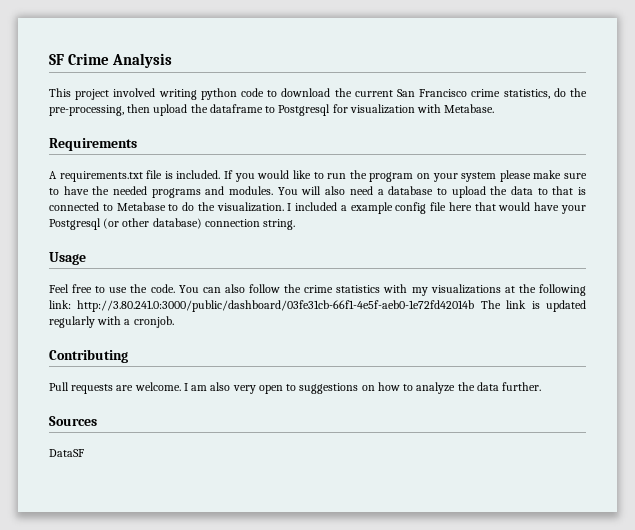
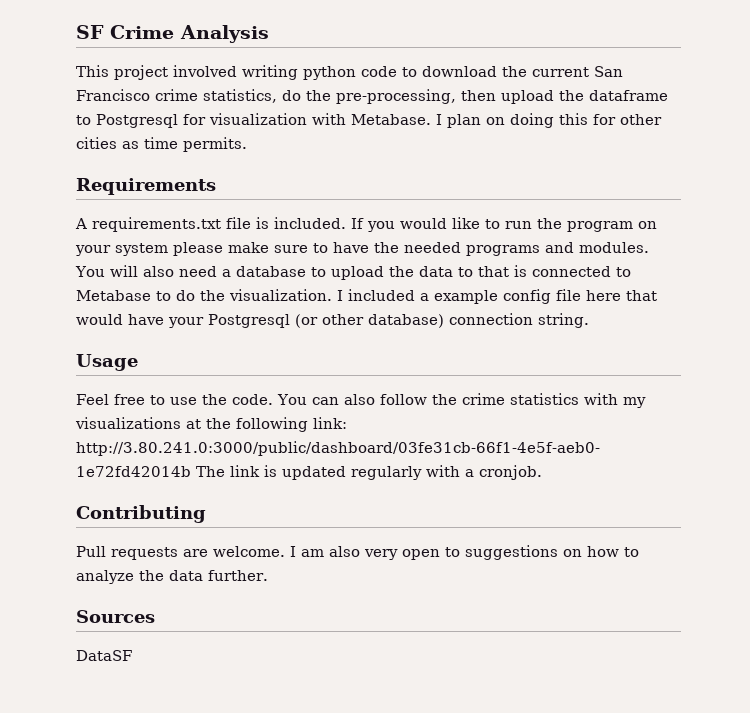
(495, 108) none -> [436,113,662,128] [76,137,247,152] I plan on doing this for other cities as time permits.

